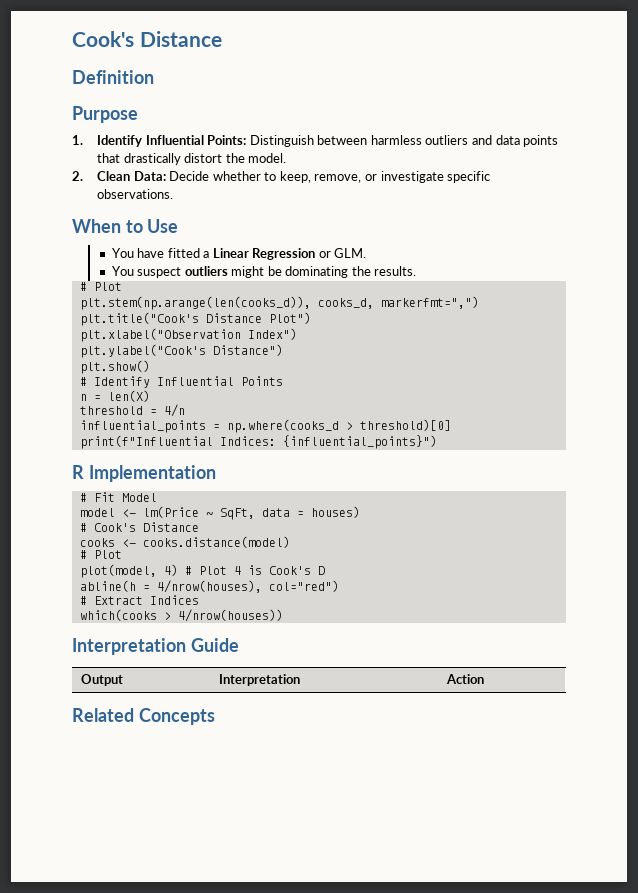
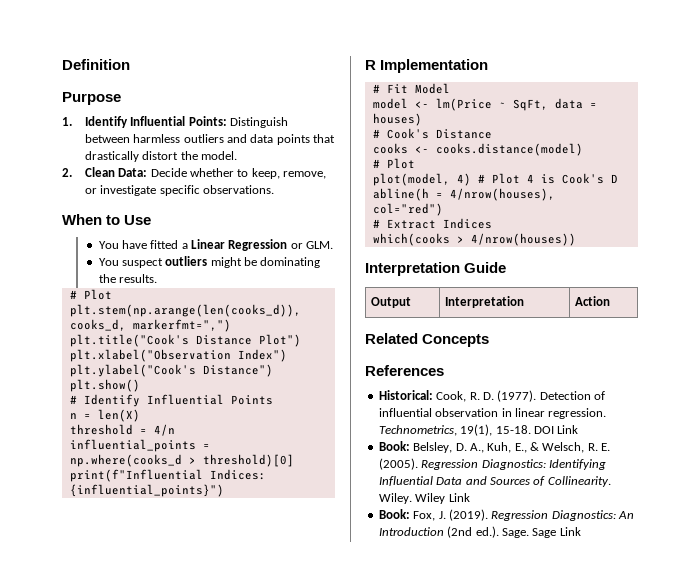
[72,31,222,47] Cook's Distance // -> (62, 64) none
(215, 716) none -> [365,365,444,376] [378,390,605,402] [378,408,607,419] [378,424,579,436] [378,441,611,453] [378,458,606,470] [378,476,611,487] [378,493,470,504] [378,509,634,521] [378,526,581,538] // References // Historical: Cook, R. D. (1977). Detection of influential observation in linear regression. Technometrics, 19(1), 15-18. DOI Link // Book: Belsley, D. A., Kuh, E., & Welsch, R. E. (2005). Regression Diagnostics: Identifying Influential Data and Sources of Collinearity. Wiley. Wiley Link // Book: Fox, J. (2019). Regression Diagnostics: An Introduction (2nd ed.). Sage. Sage Link

